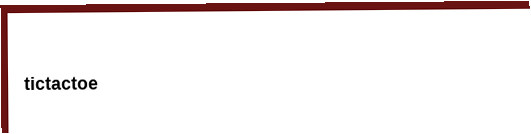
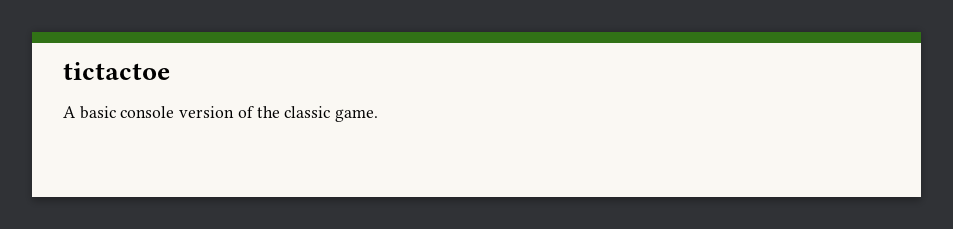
(99, 83) none -> [63,106,379,122] // A basic console version of the classic game.

